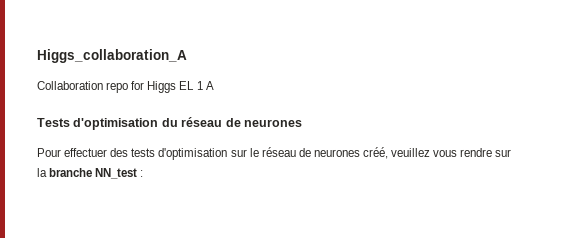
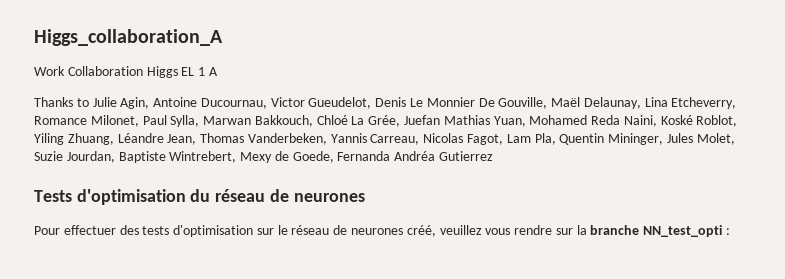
[37,81,145,93] Collaboration repo for -> [34,66,143,76] Work Collaboration
(214, 85) none -> [34,97,737,109] [34,115,738,127] [34,133,735,145] [34,151,494,163] // Thanks to Julie Agin, Antoine Ducournau, Victor Gueudelot, Denis Le Monnier De Gouville, Maël Delaunay, Lina Etcheverry, Romance Milonet, Paul Sylla, Marwan Bakkouch, Chloé La Grée, Juefan Mathias Yuan, Mohamed Reda Naini, Koské Roblot, Yiling Zhuang, Léandre Jean, Thomas Vanderbeken, Yannis Carreau, Nicolas Fagot, Lam Pla, Quentin Mininger, Jules Molet, Suzie Jourdan, Baptiste Wintrebert, Mexy de Goede, Fernanda Andréa Gutierrez
[95,168,138,179] NN_test -> [643,225,723,237] NN_test_opti

